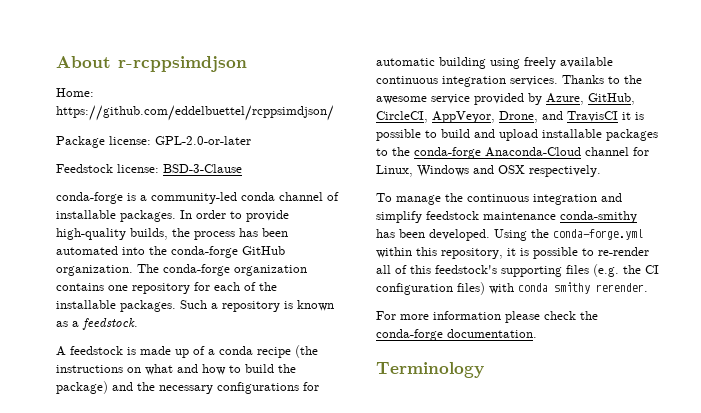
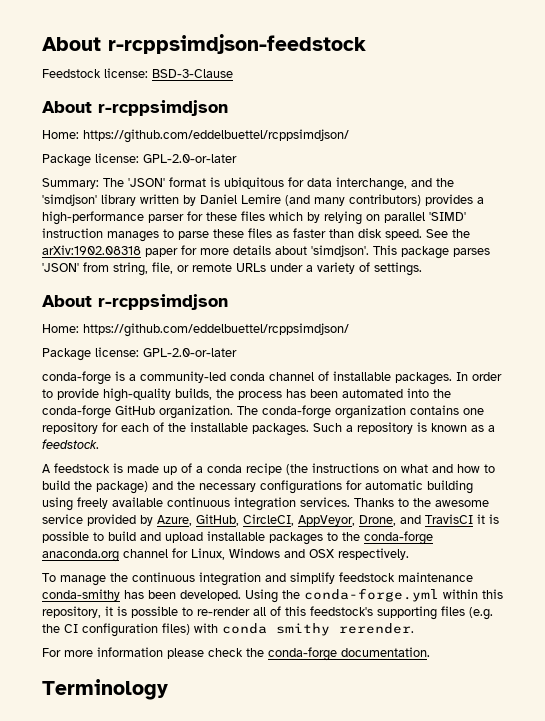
[56,56,247,72] [56,88,94,97] [56,105,334,121] [56,136,251,148] [56,164,242,173] About r-rcppsimdjson // Home: https://github.com/eddelbuettel/rcppsimdjson/ // Package license: GPL-2.0-or-later // Feedstock license: BSD-3-Clause -> [42,34,366,54] [42,68,233,78] [42,100,228,116] [42,129,349,143] [42,153,237,167] [42,177,454,191] [42,194,484,206] [42,211,466,225] [42,228,470,242] [42,245,490,259] [42,262,422,276] [42,294,228,310] [42,323,349,337] [42,347,237,361] About r-rcppsimdjson-feedstock // Feedstock license: BSD-3-Clause // About r-rcppsimdjson // Home: https://github.com/eddelbuettel/rcppsimdjson/ // Package license: GPL-2.0-or-later // Summary: The 'JSON' format is ubiquitous for data interchange, and the 'simdjson' library written by Daniel Lemire (and many contributors) provides a high-performance parser for these files which by relying on parallel 'SIMD' instruction manages to parse these files as faster than disk speed. See the arXiv:1902.08318 paper for more details about 'simdjson'. This package parses 'JSON' from string, file, or remote URLs under a variety of settings. // About r-rcppsimdjson // Home: https://github.com/eddelbuettel/rcppsimdjson/ // Package license: GPL-2.0-or-later
[485,147,581,157] Anaconda-Cloud -> [42,549,119,562] anaconda.org

